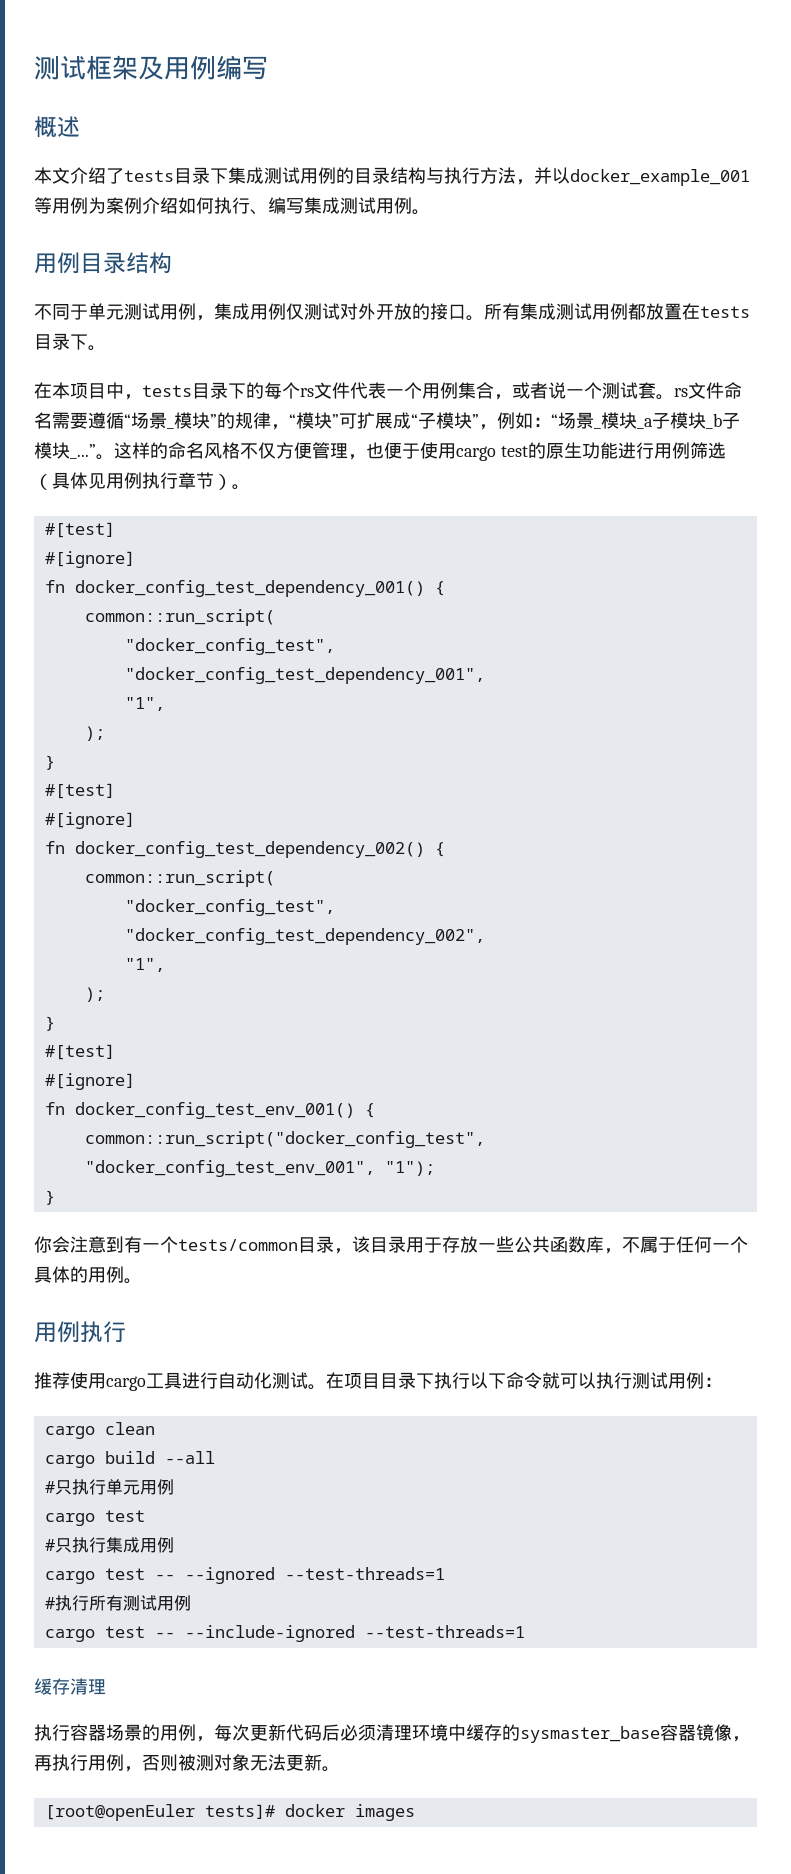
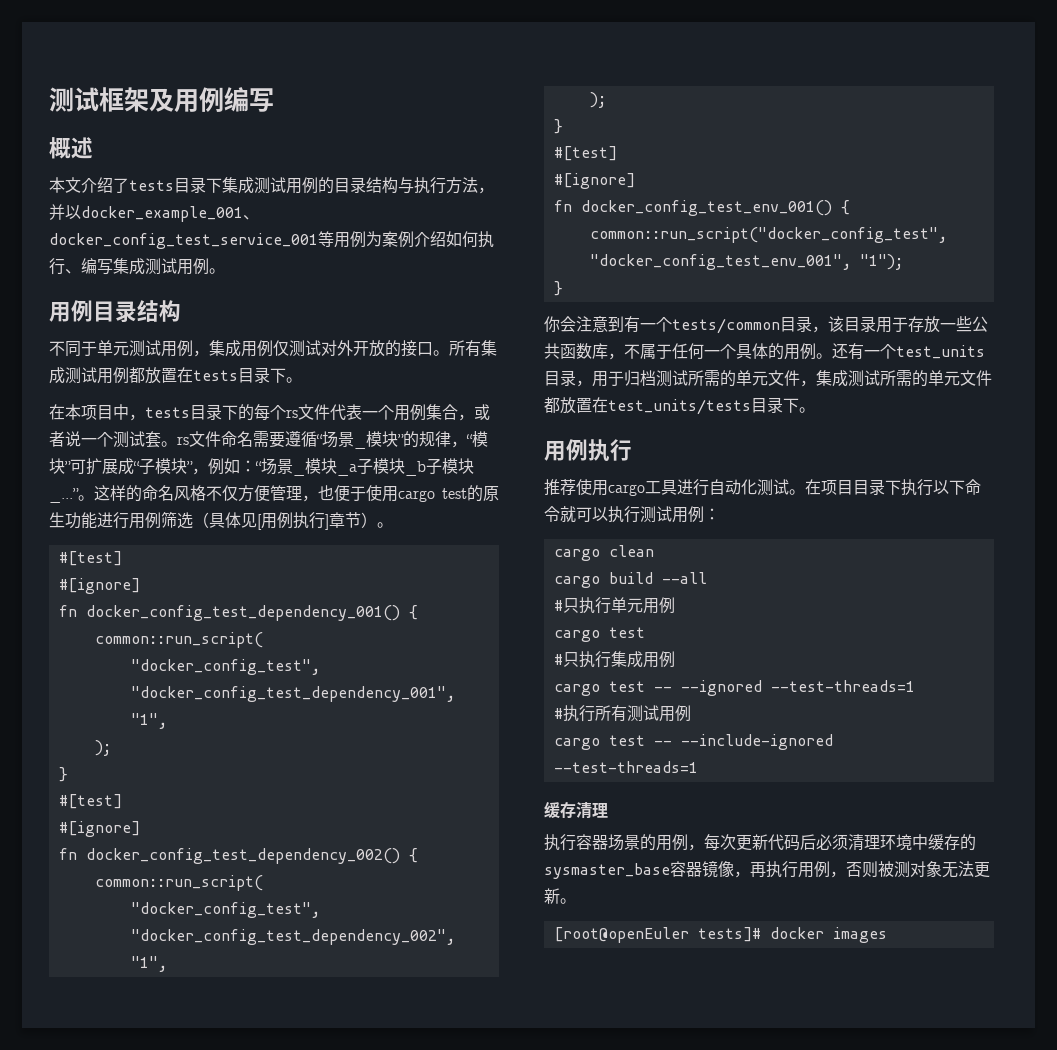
(750, 177) none -> [243,215,259,220] [49,233,318,249] 、docker_config_test_service_001
[106,472,178,489] 用例执行 -> [257,512,329,530] [用例执行]
(142, 1281) none -> [832,343,985,360] [544,370,992,387] [544,397,815,415] 还有一个test_units目录，用于归档测试所需的单元文件，集成测试所需的单元文件都放置在test_units/tests目录下。

